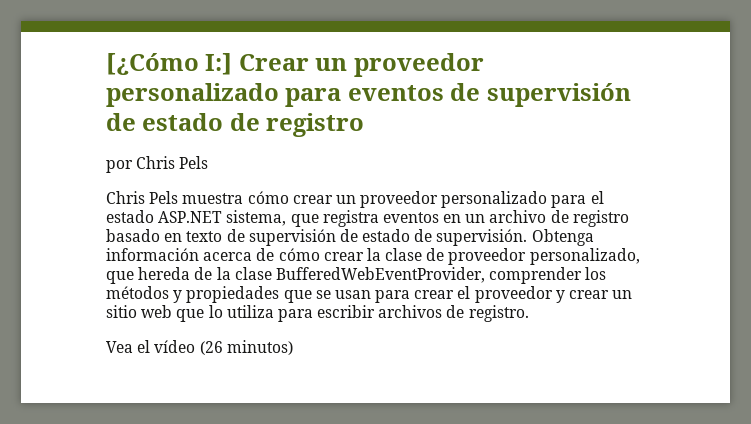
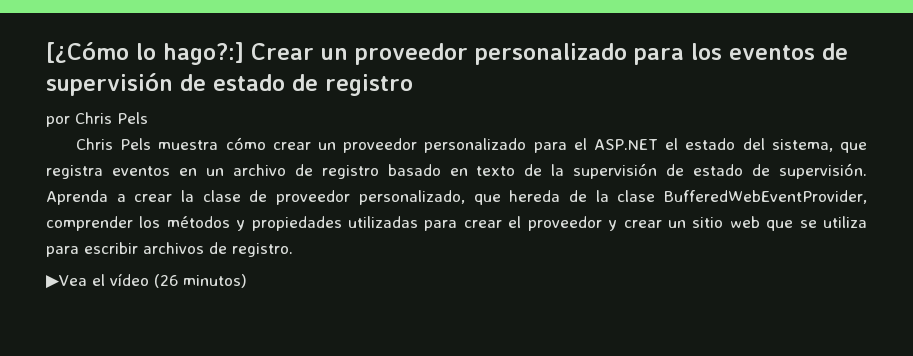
[205,53,233,75] I:] -> [136,42,244,65] lo hago?:]
(342, 97) none -> [691,43,722,60] los
[106,210,223,223] estado ASP.NET -> [594,138,765,150] ASP.NET el estado del
(245, 235) none -> [551,164,565,176] la
[531,229,594,246] [106,248,320,261] Obtenga información acerca de cómo -> [46,190,126,205] Aprenda a
[283,290,371,303] que se usan -> [348,216,419,228] utilizadas
[208,305,223,318] lo -> [799,220,817,228] se
[106,341,133,353] Vea -> [46,275,87,289] ▶Vea

